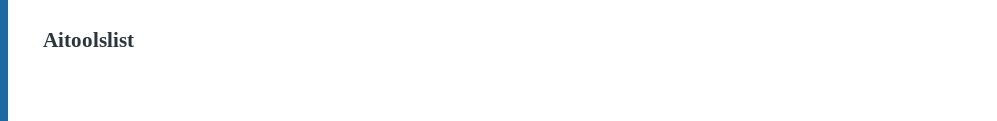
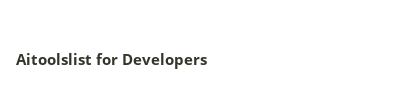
(134, 39) none -> [96,53,207,69] for Developers

